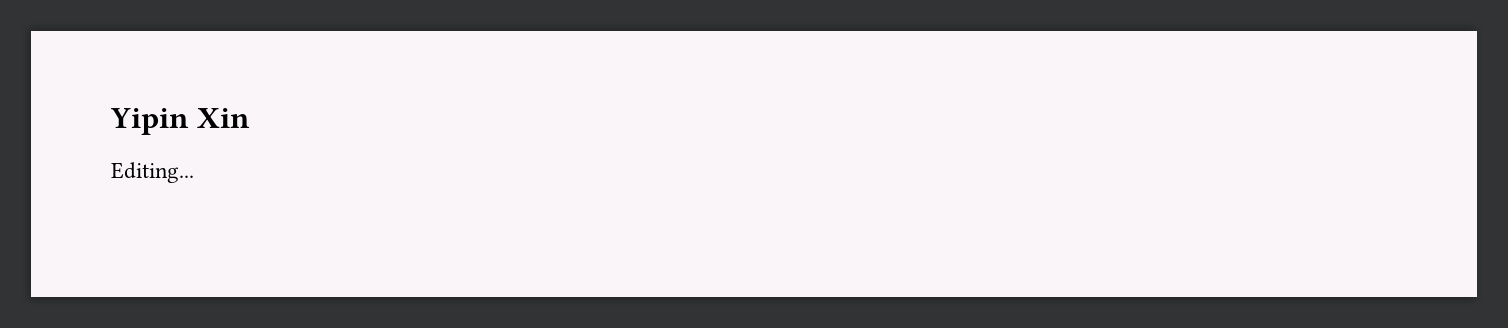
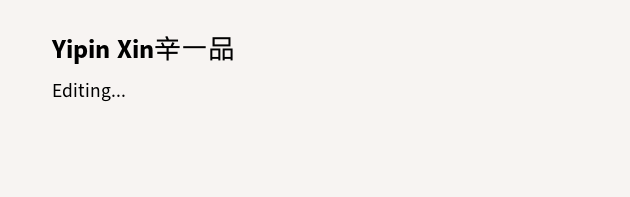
(250, 118) none -> [154,36,236,61] 辛一品

